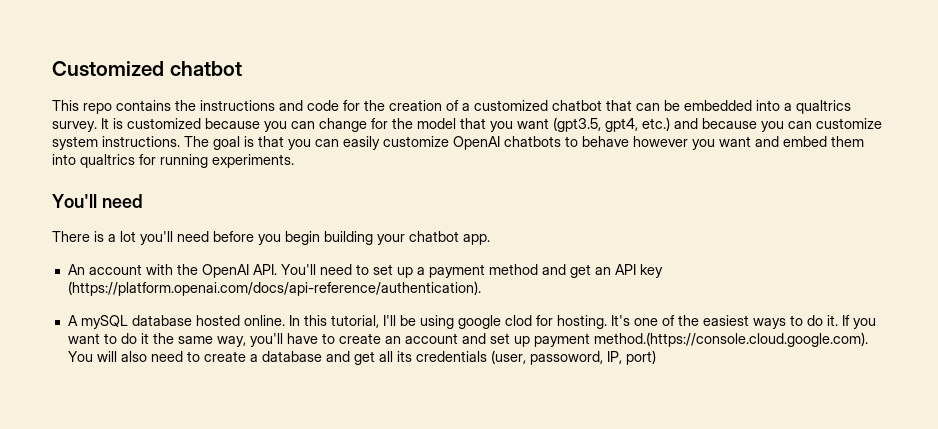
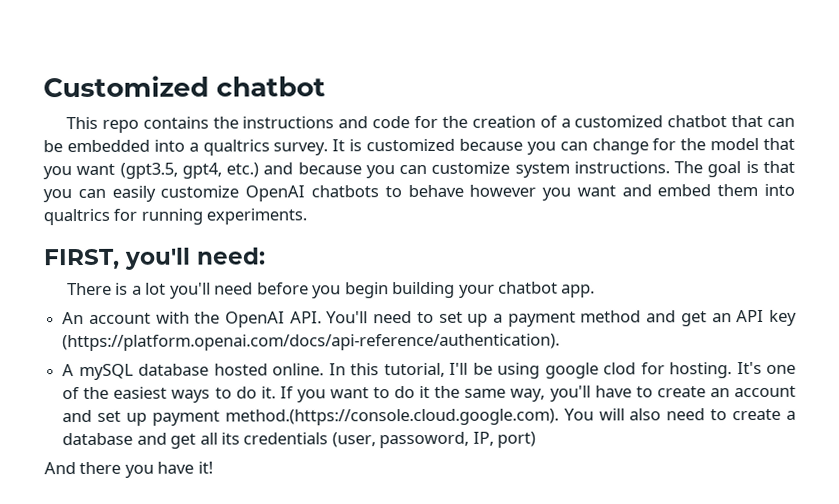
[52,194,143,208] You'll need -> [43,247,266,270] FIRST, you'll need:
(656, 357) none -> [44,461,213,478] // And there you have it!

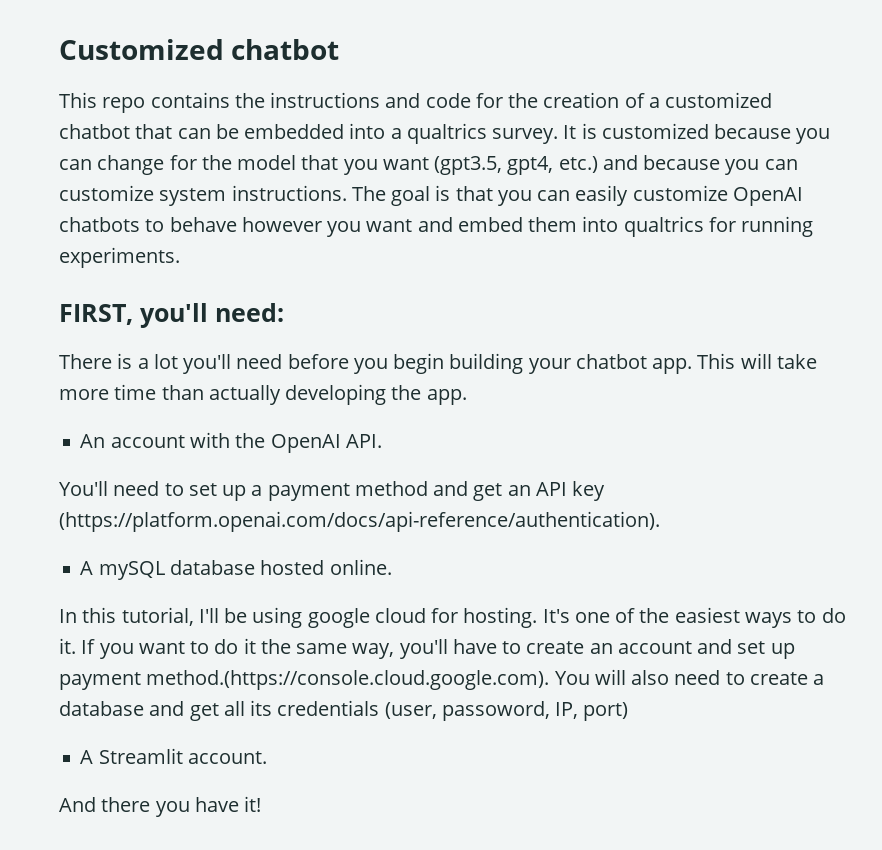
(596, 291) none -> [697,353,817,369] [59,384,467,405] This will take more time than actually developing the app.
(322, 317) none -> (382, 441) //
(325, 369) none -> (392, 567) //
[603,362,637,375] clod -> [374,608,426,623] cloud
(537, 439) none -> [80,748,267,764] // A Streamlit account.

